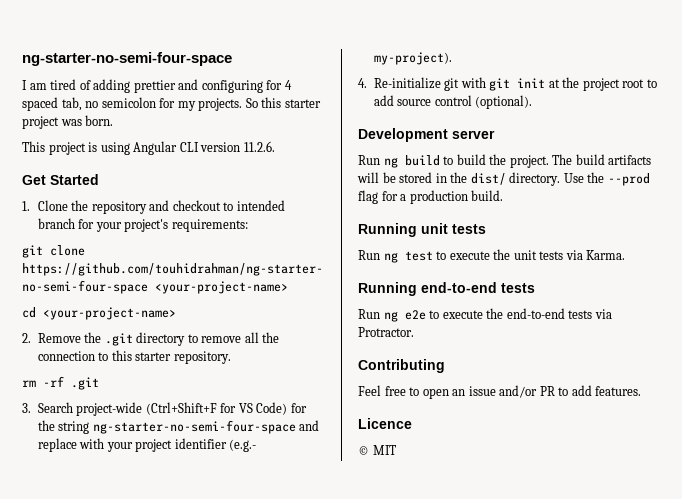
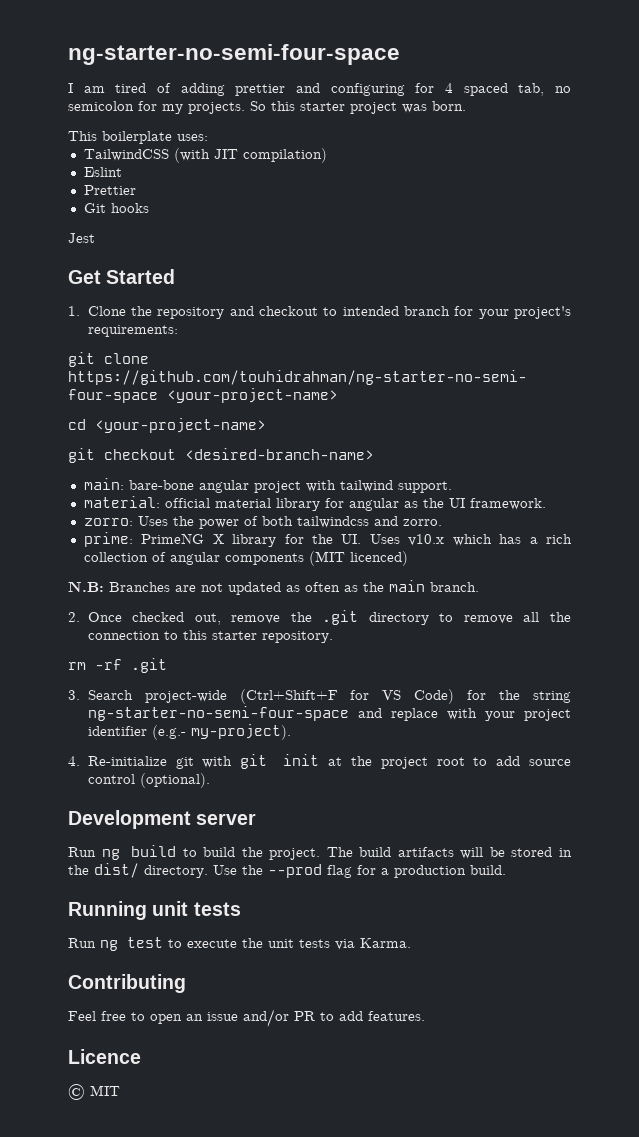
[48,141,275,155] project is using Angular CLI version 11.2.6. -> [102,131,208,144] [83,148,327,163] [83,167,122,177] [83,185,136,195] [83,203,149,213] [68,233,95,243] boilerplate uses: // TailwindCSS (with JIT compilation) // Eslint // Prettier // Git hooks // Jest
[22,333,81,343] 2. Remove -> [68,448,374,463] [83,478,452,493] [83,496,546,511] [83,516,442,529] [83,532,573,547] [83,551,408,566] [68,580,479,595] [68,612,281,625] git checkout <desired-branch-name> // main: bare-bone angular project with tailwind support. // material: official material library for angular as the UI framework. // zorro: Uses the power of both tailwindcss and zorro. // prime: PrimeNG X library for the UI. Uses v10.x which has a rich collection of angular components (MIT licenced) // N.B: Branches are not updated as often as the main branch. // 2. Once checked out, remove
[358,282,535,296] [358,308,612,322] [358,327,414,337] // Running end-to-end tests // Run ng e2e to execute the end-to-end tests via Protractor. -> (411, 943) none

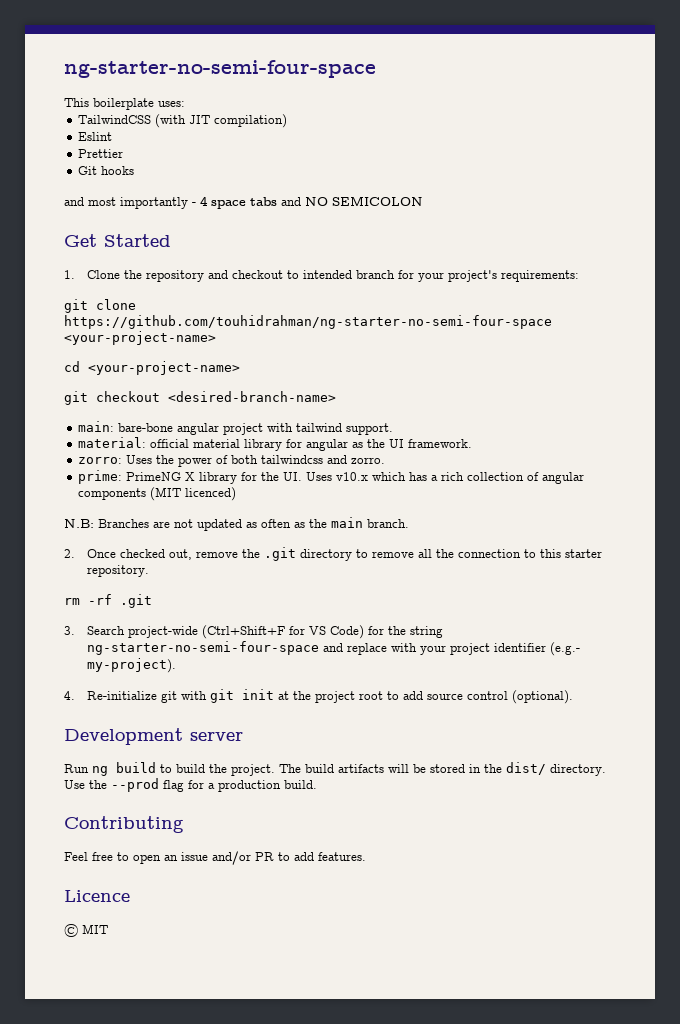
[68,44,400,65] [68,83,572,96] [68,101,466,114] ng-starter-no-semi-four-space // I am tired of adding prettier and configuring for 4 spaced tab, no semicolon for my projects. So this starter project was born. -> [64,60,376,78] ng-starter-no-semi-four-space
[68,233,95,243] Jest -> [64,196,423,209] and most importantly - 4 space tabs and NO SEMICOLON
[68,901,241,920] [68,937,411,951] // Running unit tests // Run ng test to execute the unit tests via Karma. -> (317, 784) none

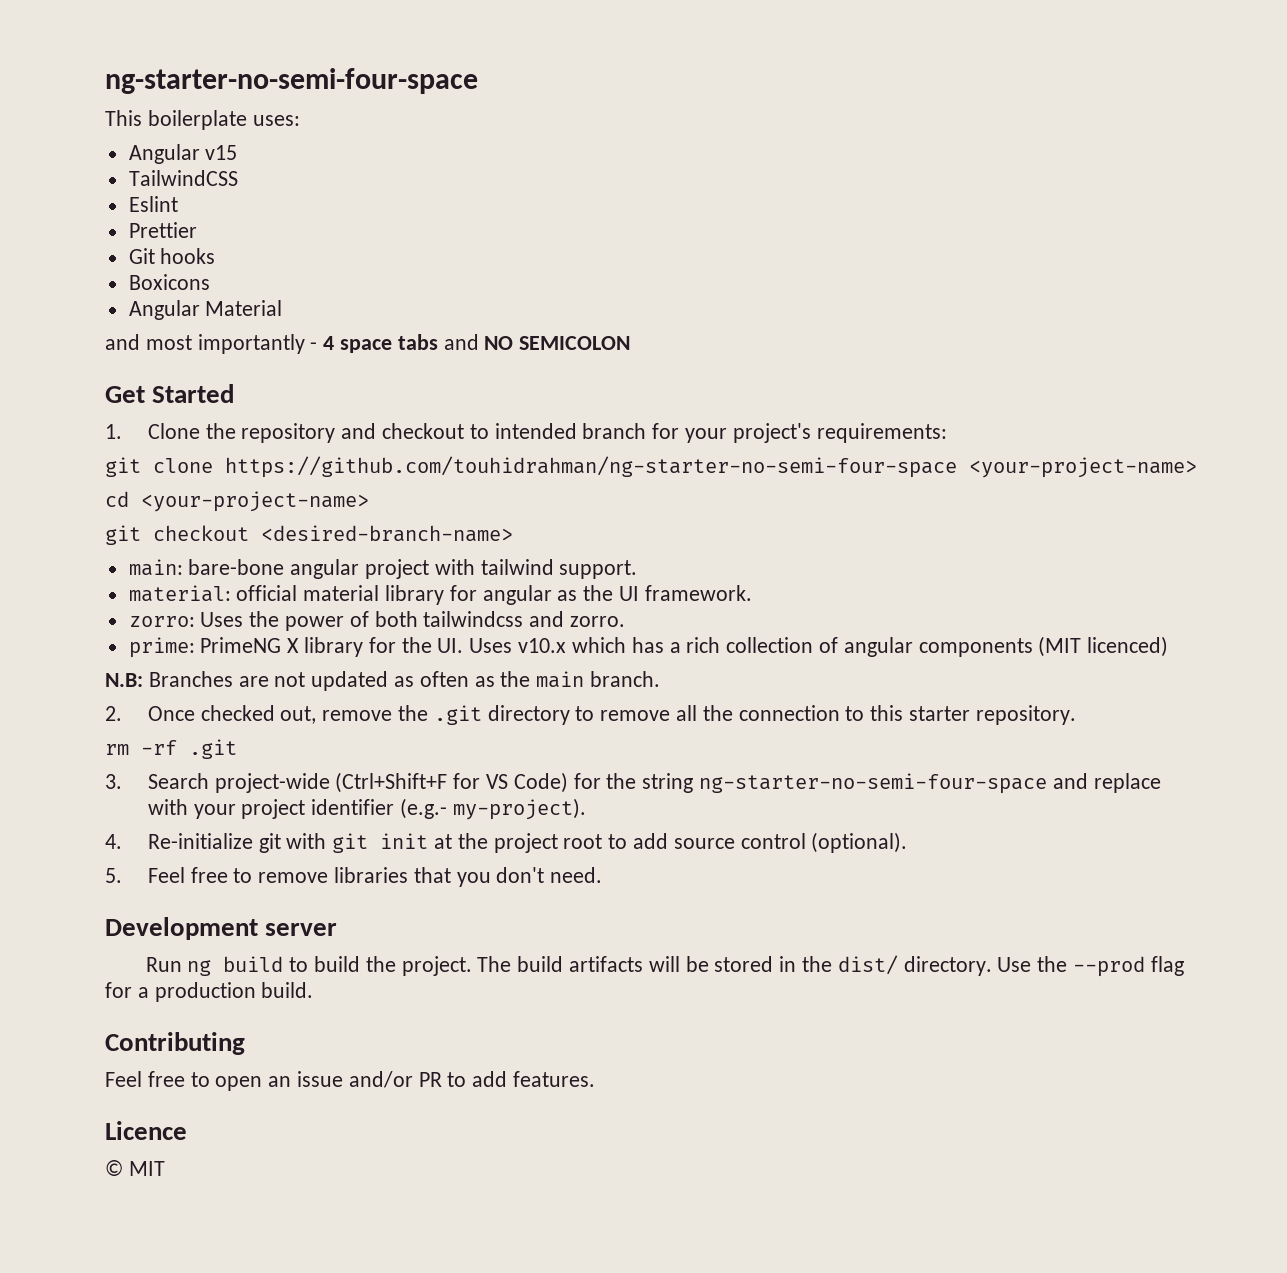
(185, 104) none -> [128,144,238,164] // Angular v15
[155,114,288,128] (with JIT compilation) -> (238, 178) none
(135, 170) none -> [128,274,210,290] [128,300,283,320] // Boxicons // Angular Material
(574, 697) none -> [105,867,603,887] // 5. Feel free to remove libraries that you don't need.

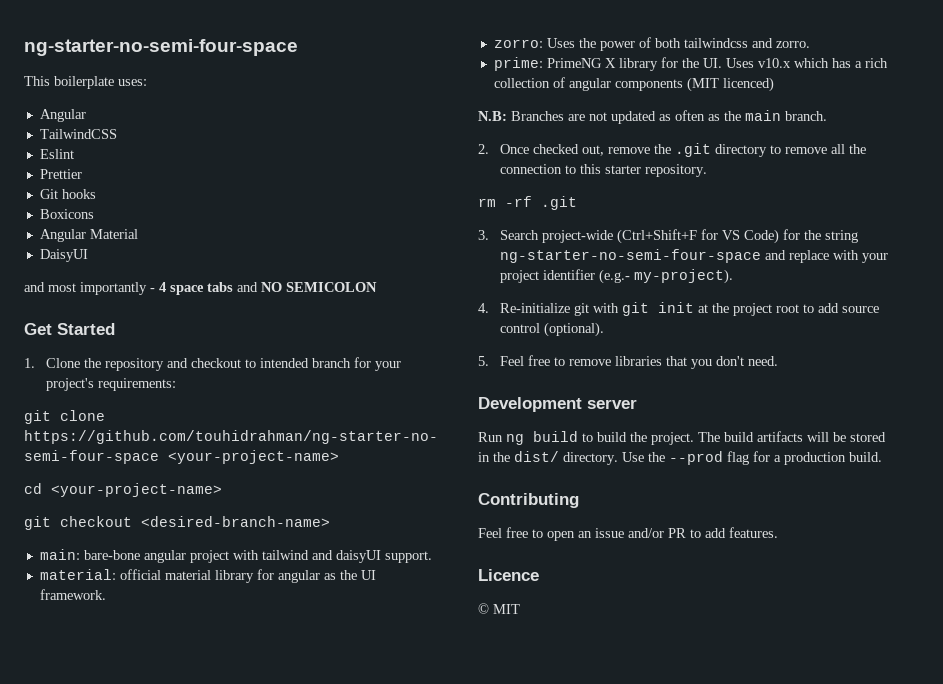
[205,145,238,160] v15 -> (86, 115) none
(283, 308) none -> [39,249,88,262] // DaisyUI
(554, 567) none -> [311,550,381,563] and daisyUI

